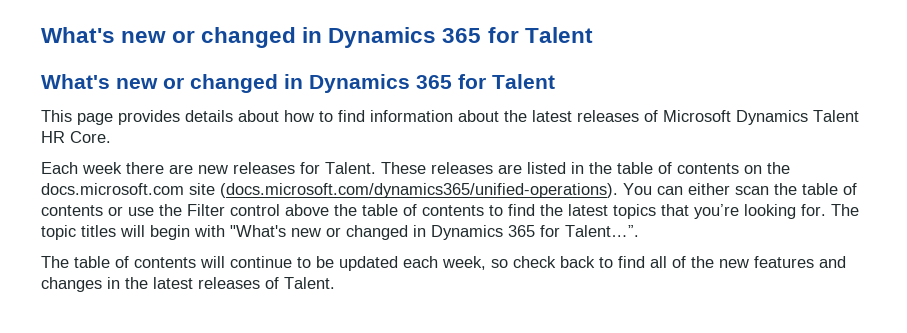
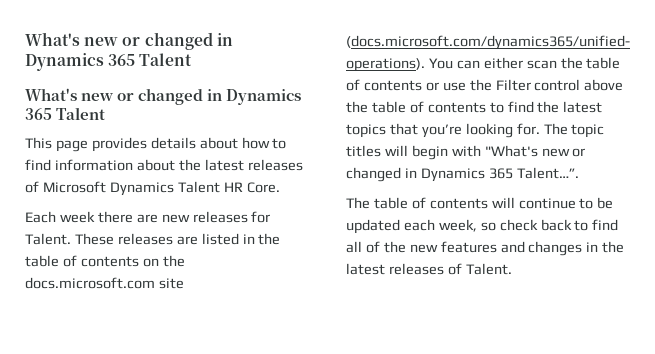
[41,27,519,48] What's new or changed in Dynamics 365 for -> [25,32,233,50] [25,53,136,71] What's new or changed in Dynamics 365
[458,74,486,89] for -> (52, 114) none
[540,225,560,237] for -> (513, 173) none

